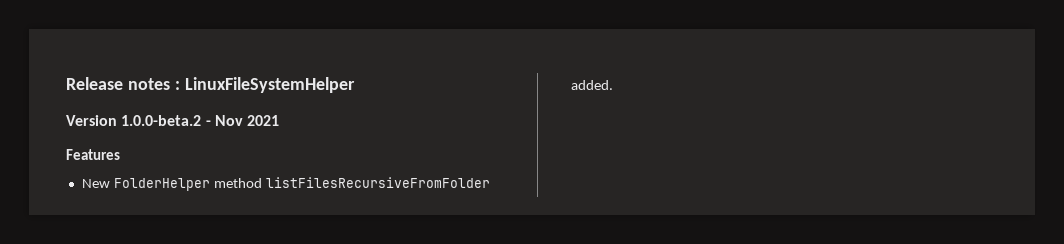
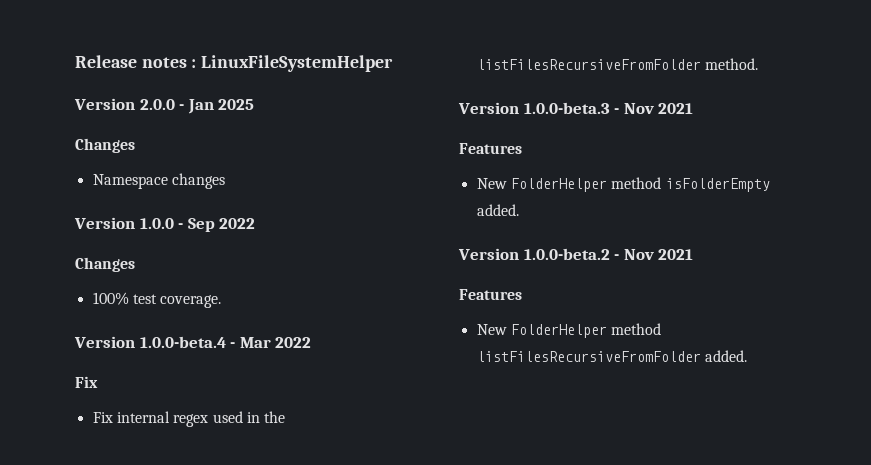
(355, 85) none -> [74,98,255,114] [75,138,135,153] [92,173,225,189] [74,217,256,232] [75,257,135,272] [92,292,222,308] [74,336,312,348] [75,376,98,388] [92,411,286,427] [476,58,758,70] [458,102,694,114] [459,143,522,154] [476,177,770,192] [476,204,519,216] // Version 2.0.0 - Jan 2025 // Changes // Namespace changes // Version 1.0.0 - Sep 2022 // Changes // 100% test coverage. // Version 1.0.0-beta.4 - Mar 2022 // Fix // Fix internal regex used in the listFilesRecursiveFromFolder method. // Version 1.0.0-beta.3 - Nov 2021 // Features // New FolderHelper method isFolderEmpty added.

